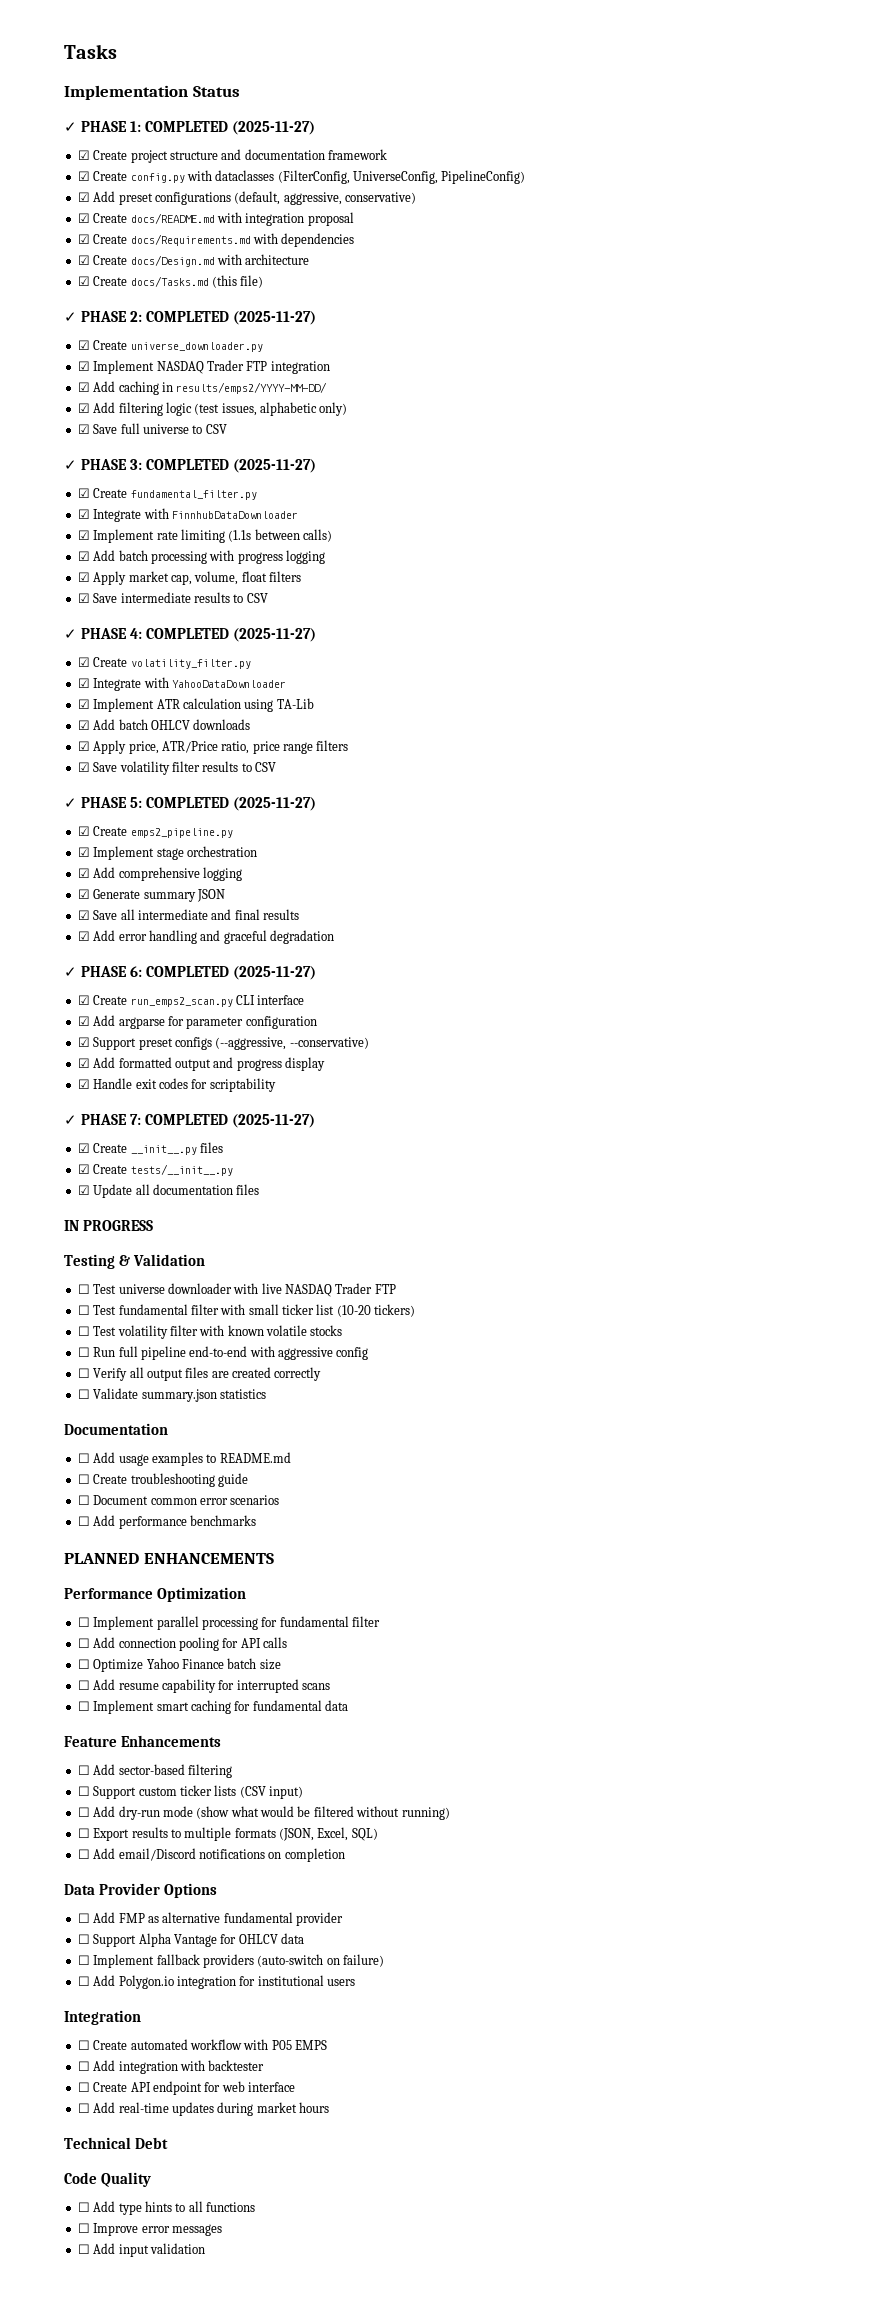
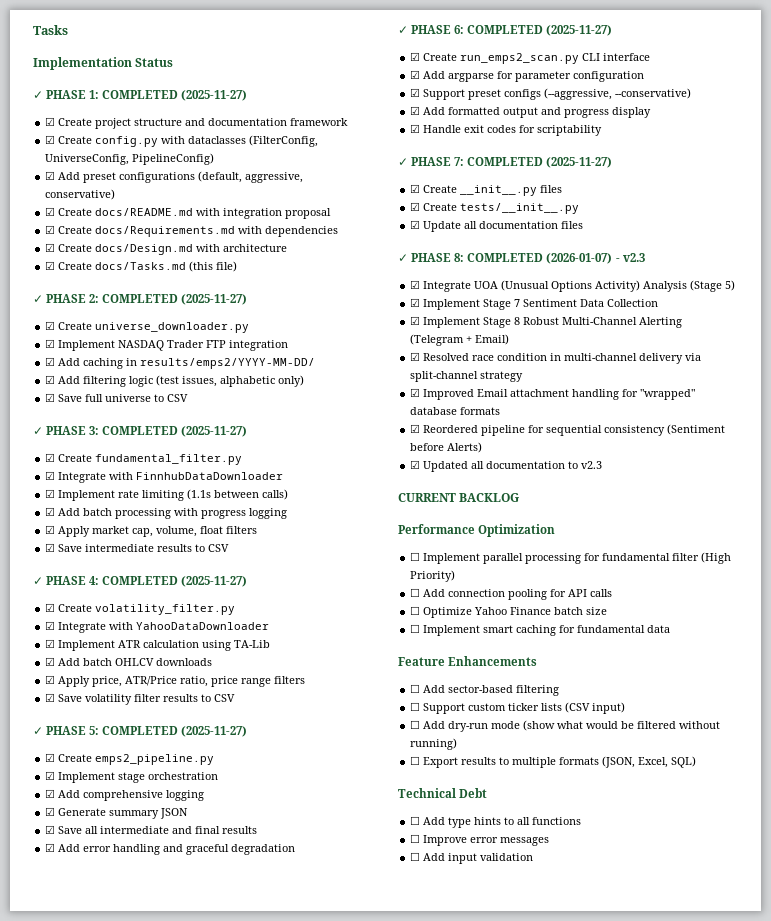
[64,1220,153,1231] [64,1254,205,1269] [77,1283,396,1297] [77,1304,416,1317] [77,1325,343,1339] [77,1346,369,1360] [77,1367,322,1381] [77,1388,266,1402] [64,1423,168,1435] [77,1452,291,1466] [77,1473,248,1487] [77,1495,280,1505] [77,1515,256,1529] [64,1553,274,1564] IN PROGRESS // Testing & Validation // ☐ Test universe downloader with live NASDAQ Trader FTP // ☐ Test fundamental filter with small ticker list (10-20 tickers) // ☐ Test volatility filter with known volatile stocks // ☐ Run full pipeline end-to-end with aggressive config // ☐ Verify all output files are created correctly // ☐ Validate summary.json statistics // Documentation // ☐ Add usage examples to README.md // ☐ Create troubleshooting guide // ☐ Document common error scenarios // ☐ Add performance benchmarks // PLANNED ENHANCEMENTS -> [398,253,645,264] [410,280,736,292] [410,298,659,310] [410,316,683,328] [410,334,510,346] [410,352,702,364] [410,371,524,382] [410,388,696,400] [410,407,501,415] [410,424,726,436] [410,442,483,453] [410,460,603,472] [398,493,520,502] ✓ PHASE 8: COMPLETED (2026-01-07) - v2.3 // ☑ Integrate UOA (Unusual Options Activity) Analysis (Stage 5) // ☑ Implement Stage 7 Sentiment Data Collection // ☑ Implement Stage 8 Robust Multi-Channel Alerting (Telegram + Email) // ☑ Resolved race condition in multi-channel delivery via split-channel strategy // ☑ Improved Email attachment handling for "wrapped" database formats // ☑ Reordered pipeline for sequential consistency (Sentiment before Alerts) // ☑ Updated all documentation to v2.3 // CURRENT BACKLOG
(380, 1621) none -> [701,552,732,564] [410,570,456,582] (High Priority)
[77,1679,330,1693] // ☐ Add resume capability for interrupted scans -> (608, 611) none
[77,1848,345,1862] [64,1883,217,1898] [77,1912,343,1926] [77,1933,304,1947] [77,1954,384,1968] [77,1975,355,1989] [64,2010,141,2025] [77,2039,327,2050] [77,2060,265,2074] [77,2081,295,2095] [77,2102,329,2116] // ☐ Add email/Discord notifications on completion // Data Provider Options // ☐ Add FMP as alternative fundamental provider // ☐ Support Alpha Vantage for OHLCV data // ☐ Implement fallback providers (auto-switch on failure) // ☐ Add Polygon.io integration for institutional users // Integration // ☐ Create automated workflow with P05 EMPS // ☐ Add integration with backtester // ☐ Create API endpoint for web interface // ☐ Add real-time updates during market hours -> (697, 762) none
[64,2172,151,2187] // Code Quality -> (488, 793) none

